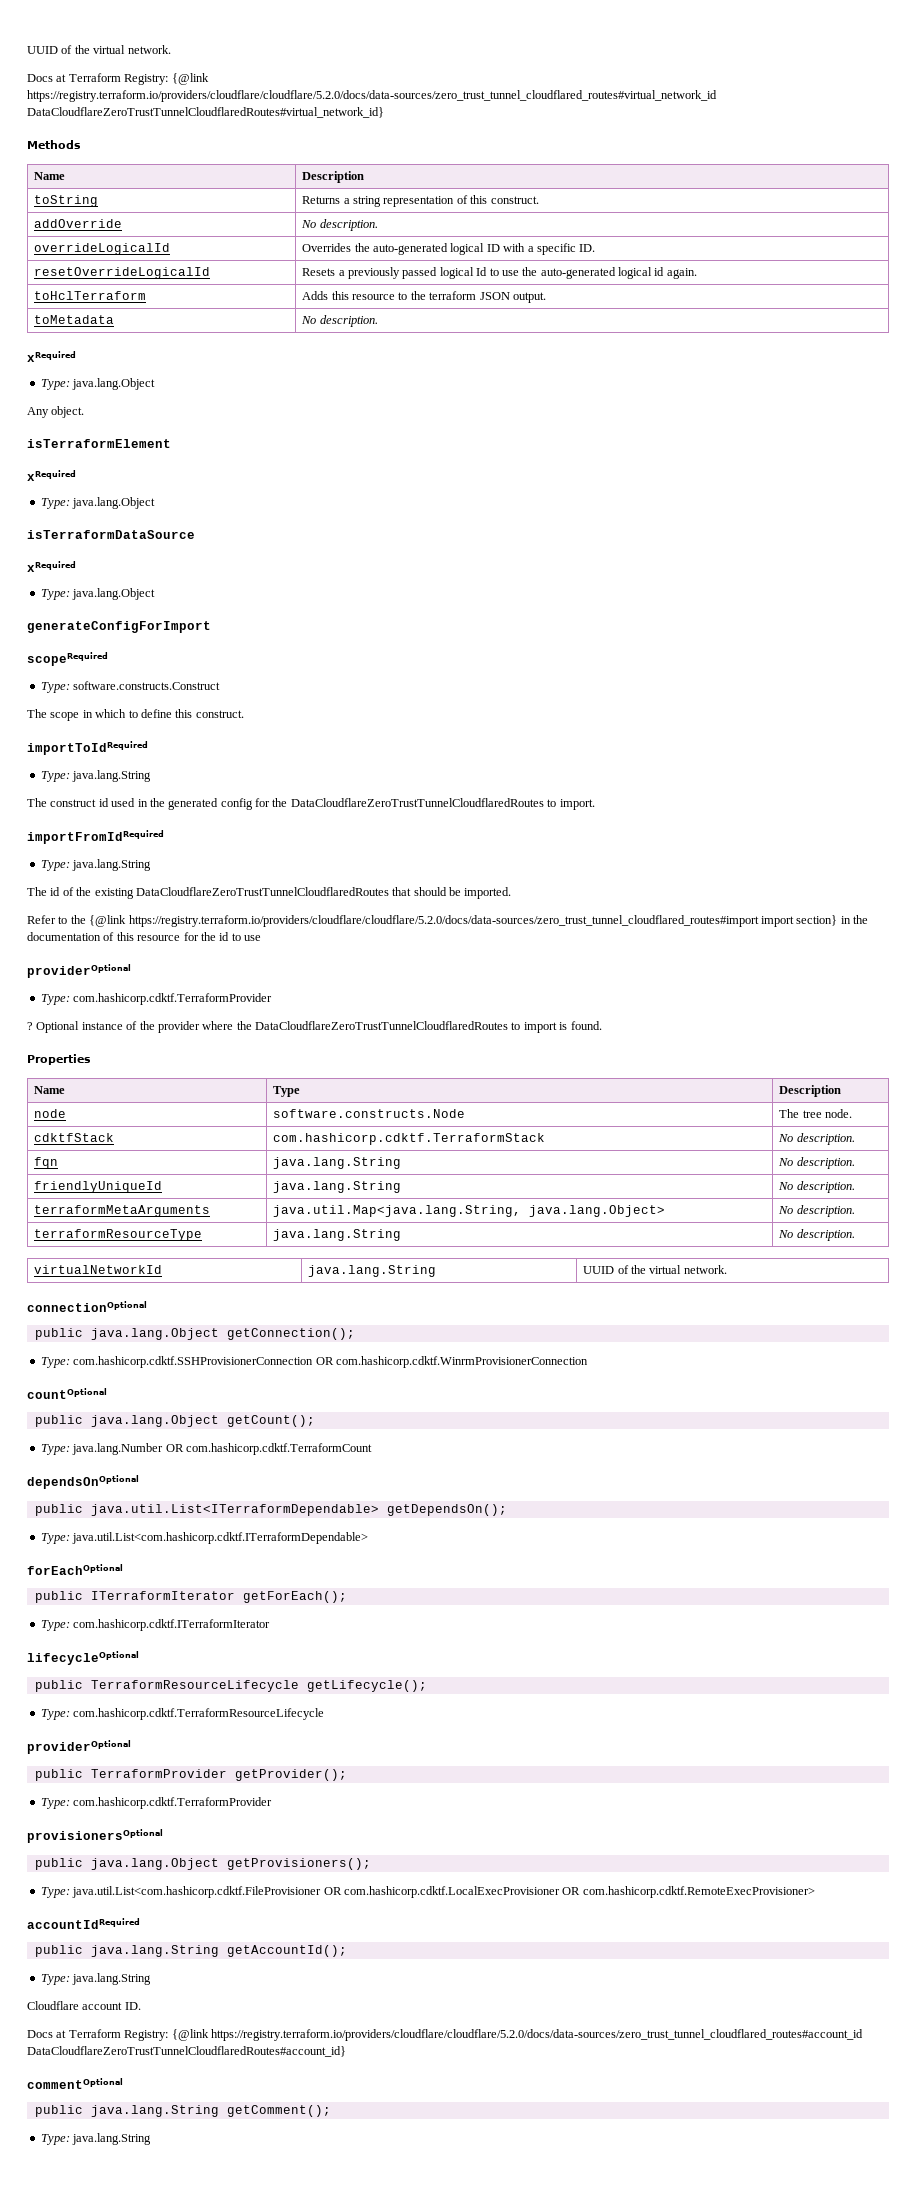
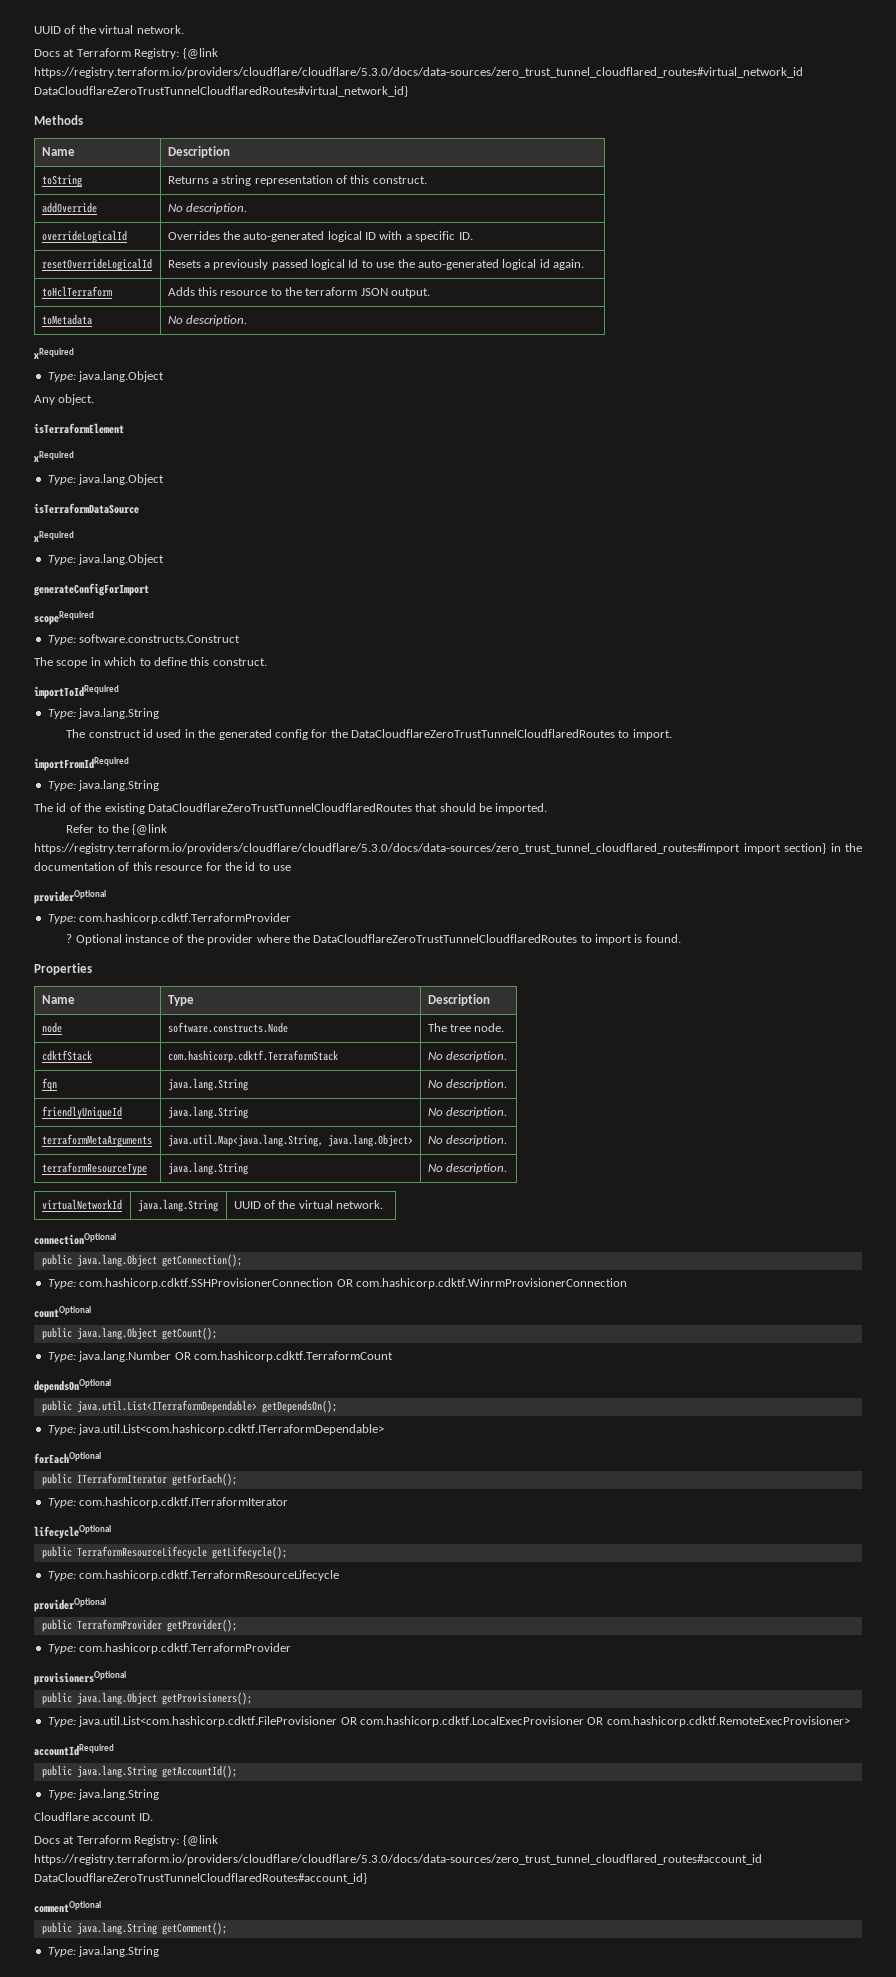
[27,90,717,102] https://registry.terraform.io/providers/cloudflare/cloudflare/5.2.0/docs/data-sources/zero_trust_tunnel_cloudflared_routes#virtual_network_id -> [34,67,803,78] https://registry.terraform.io/providers/cloudflare/cloudflare/5.3.0/docs/data-sources/zero_trust_tunnel_cloudflared_routes#virtual_network_id
[128,915,759,927] https://registry.terraform.io/providers/cloudflare/cloudflare/5.2.0/docs/data-sources/zero_trust_tunnel_cloudflared_routes#import -> [34,843,740,854] https://registry.terraform.io/providers/cloudflare/cloudflare/5.3.0/docs/data-sources/zero_trust_tunnel_cloudflared_routes#import
[210,2029,863,2041] https://registry.terraform.io/providers/cloudflare/cloudflare/5.2.0/docs/data-sources/zero_trust_tunnel_cloudflared_routes#account_id -> [34,1854,762,1865] https://registry.terraform.io/providers/cloudflare/cloudflare/5.3.0/docs/data-sources/zero_trust_tunnel_cloudflared_routes#account_id

